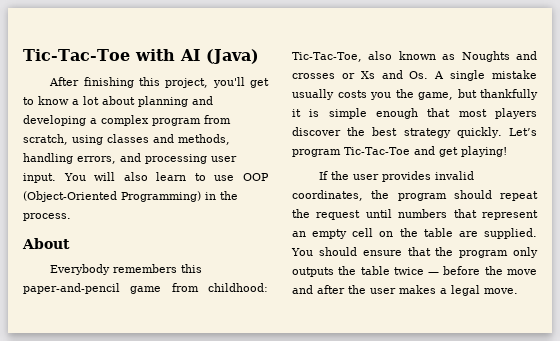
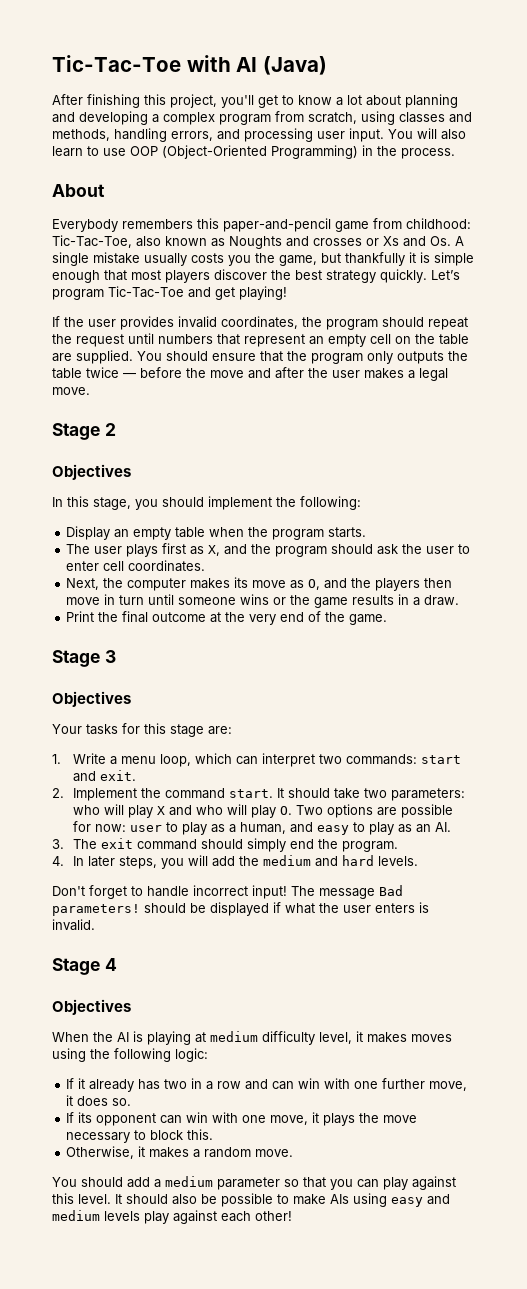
(518, 291) none -> [52,423,116,440] [52,464,131,480] [52,496,361,510] [66,526,367,540] [66,543,471,557] [66,560,206,572] [66,577,453,591] [66,594,460,608] [66,611,388,625] [52,650,116,667] [52,691,131,707] [52,723,232,737] [52,753,462,767] [73,770,137,782] [52,788,466,801] [73,804,454,818] [73,821,452,835] [52,838,399,852] [52,855,419,869] [52,885,403,899] [52,902,429,916] [52,919,95,931] [52,958,117,975] [52,999,131,1015] [52,1031,452,1045] [52,1048,208,1062] [66,1078,468,1092] [66,1095,132,1106] [66,1112,418,1126] [66,1129,214,1143] [66,1146,294,1159] [52,1176,456,1190] [52,1193,450,1207] [52,1210,292,1224] // Stage 2 // Objectives // In this stage, you should implement the following: // Display an empty table when the program starts. // The user plays first as X, and the program should ask the user to enter cell coordinates. // Next, the computer makes its move as O, and the players then move in turn until someone wins or the game results in a draw. // Print the final outcome at the very end of the game. // Stage 3 // Objectives // Your tasks for this stage are: // 1. Write a menu loop, which can interpret two commands: start and exit. // 2. Implement the command start. It should take two parameters: who will play X and who will play O. Two options are possible for now: user to play as a human, and easy to play as an AI. // 3. The exit command should simply end the program. // 4. In later steps, you will add the medium and hard levels. // Don't forget to handle incorrect input! The message Bad parameters! should be displayed if what the user enters is invalid. // Stage 4 // Objectives // When the AI is playing at medium difficulty level, it makes moves using the following logic: // If it already has two in a row and can win with one further move, it does so. // If its opponent can win with one move, it plays the move necessary to block this. // Otherwise, it makes a random move. // You should add a medium parameter so that you can play against this level. It should also be possible to make AIs using easy and medium levels play against each other!

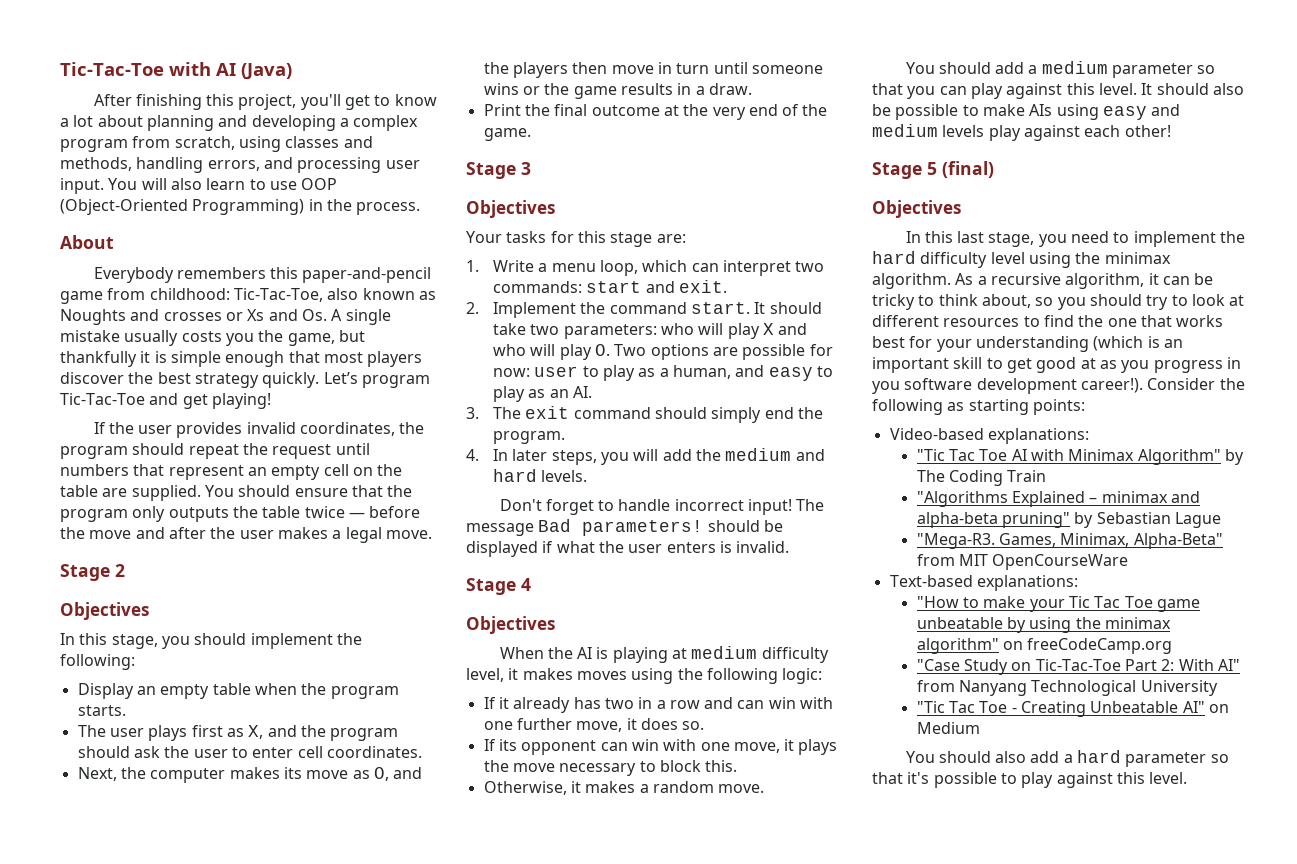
(292, 1216) none -> [872,161,994,179] [872,200,961,218] [905,231,1246,247] [872,251,1171,268] [872,273,1214,289] [872,294,1245,310] [872,315,1224,327] [872,336,1183,352] [872,357,1241,373] [872,378,1245,394] [872,399,1085,415] [889,428,1089,444] [916,449,1244,465] [916,470,1047,486] [916,491,1200,507] [916,512,1221,528] [916,533,1223,549] [916,554,1129,570] [889,575,1078,591] [916,596,1200,612] [916,617,1171,633] [916,638,1173,654] [916,659,1240,675] [916,680,1218,696] [916,701,1229,717] [916,722,980,734] [905,750,1229,767] [872,772,1188,788] // Stage 5 (final) // Objectives // In this last stage, you need to implement the hard difficulty level using the minimax algorithm. As a recursive algorithm, it can be tricky to think about, so you should try to look at different resources to find the one that works best for your understanding (which is an important skill to get good at as you progress in you software development career!). Consider the following as starting points: // Video-based explanations: // "Tic Tac Toe AI with Minimax Algorithm" by The Coding Train // "Algorithms Explained – minimax and alpha-beta pruning" by Sebastian Lague // "Mega-R3. Games, Minimax, Alpha-Beta" from MIT OpenCourseWare // Text-based explanations: // "How to make your Tic Tac Toe game unbeatable by using the minimax algorithm" on freeCodeCamp.org // "Case Study on Tic-Tac-Toe Part 2: With AI" from Nanyang Technological University // "Tic Tac Toe - Creating Unbeatable AI" on Medium // You should also add a hard parameter so that it's possible to play against this level.

